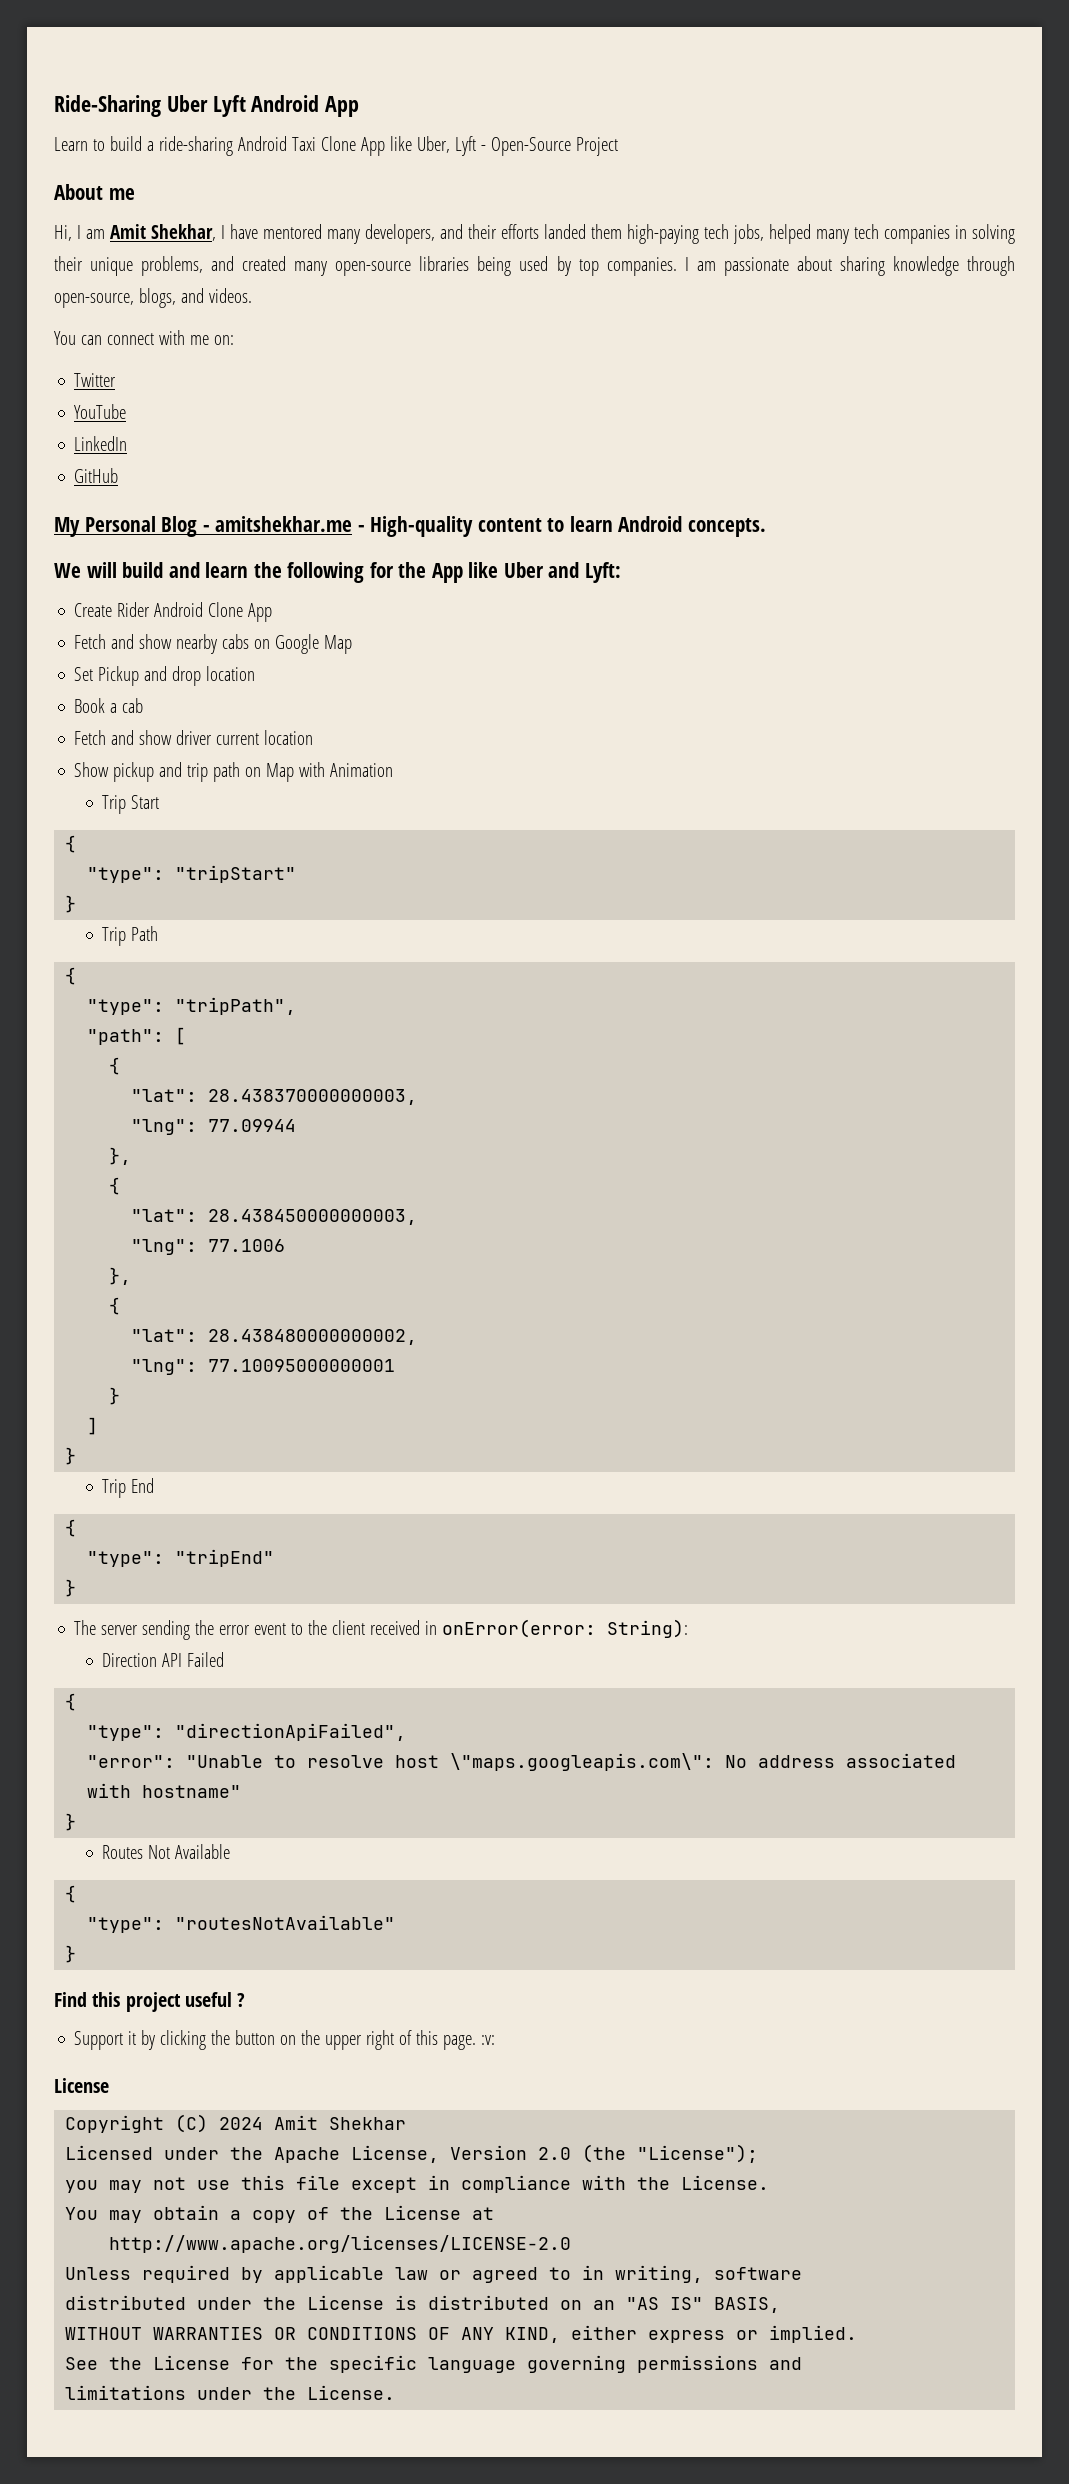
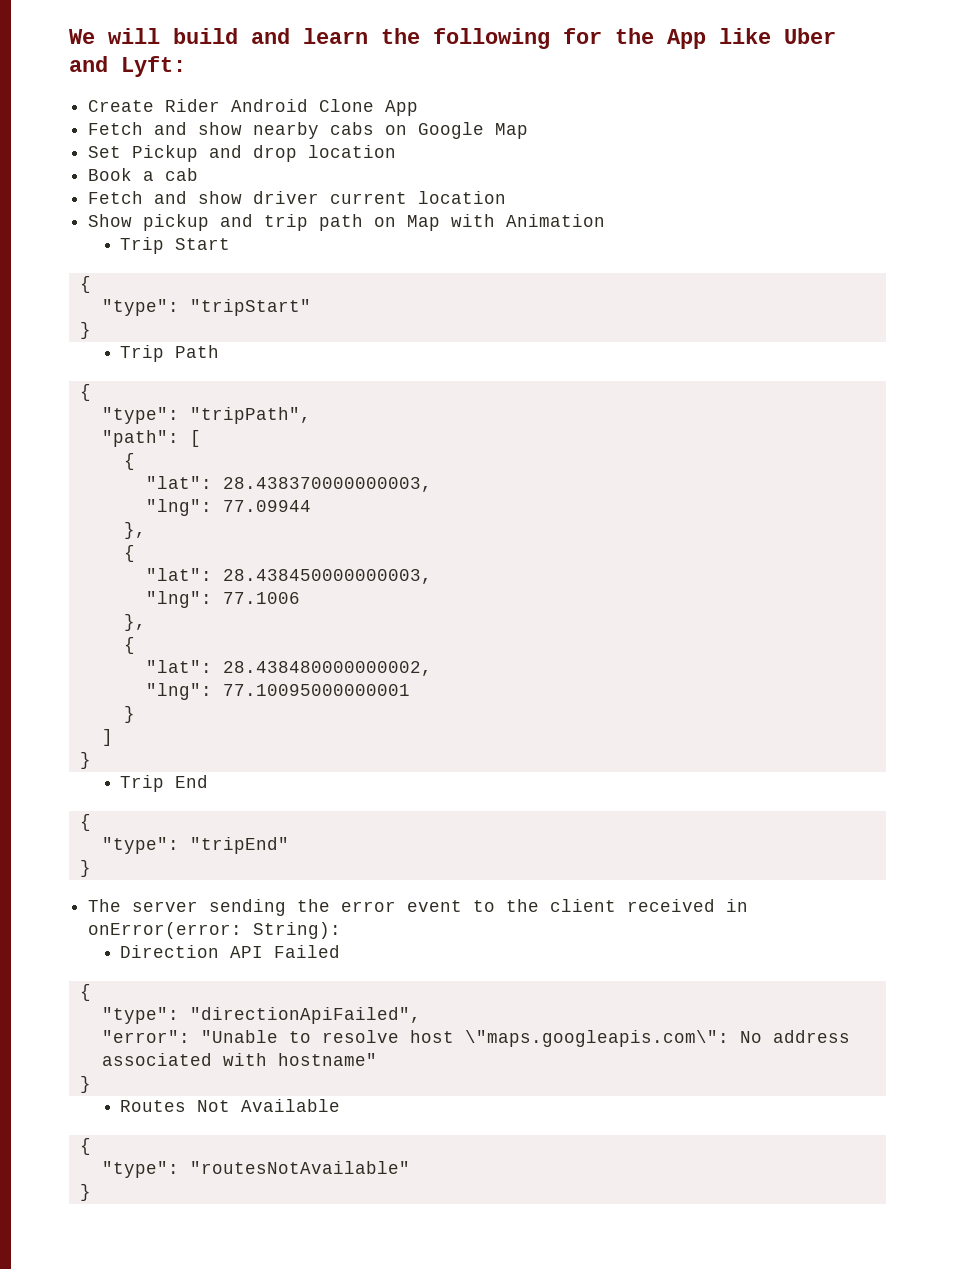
[54,95,360,117] [54,136,618,156] [54,184,135,200] [54,224,1015,244] [54,256,1016,276] [54,288,252,308] [54,330,234,345] [74,373,117,387] [74,404,127,419] [74,436,128,451] [74,468,119,483] [54,516,766,537] Ride-Sharing Uber Lyft Android App // Learn to build a ride-sharing Android Taxi Clone App like Uber, Lyft - Open-Source Project // About me // Hi, I am Amit Shekhar, I have mentored many developers, and their efforts landed them high-paying tech jobs, helped many tech companies in solving their unique problems, and created many open-source libraries being used by top companies. I am passionate about sharing knowledge through open-source, blogs, and videos. // You can connect with me on: // Twitter // YouTube // LinkedIn // GitHub // My Personal Blog - amitshekhar.me - High-quality content to learn Android concepts. // -> (69, 36) none
[54,1992,246,2012] [74,2030,496,2050] [54,2078,109,2093] [65,2114,407,2133] [65,2144,759,2163] [65,2175,770,2193] [65,2205,495,2223] [109,2235,572,2253] [65,2265,803,2283] [65,2295,781,2313] [65,2325,858,2343] [65,2355,803,2373] [65,2385,396,2400] // Find this project useful ? // Support it by clicking the button on the upper right of this page. :v: // License // Copyright (C) 2024 Amit Shekhar // Licensed under the Apache License, Version 2.0 (the "License"); // you may not use this file except in compliance with the License. // You may obtain a copy of the License at // http://www.apache.org/licenses/LICENSE-2.0 // Unless required by applicable law or agreed to in writing, software // distributed under the License is distributed on an "AS IS" BASIS, // WITHOUT WARRANTIES OR CONDITIONS OF ANY KIND, either express or implied. // See the License for the specific language governing permissions and // limitations under the License. -> (91, 1192) none

